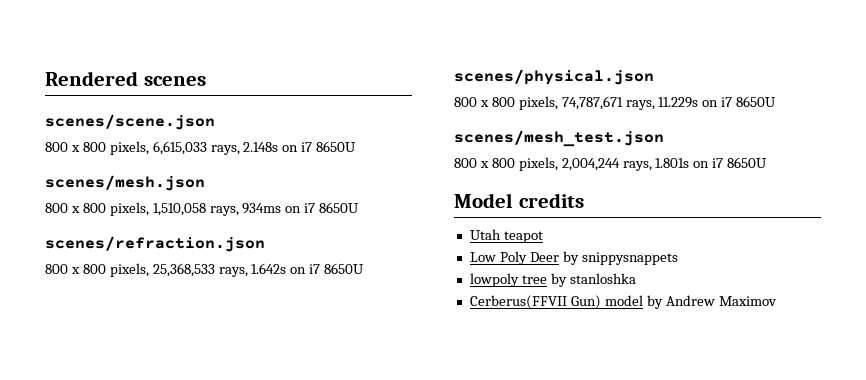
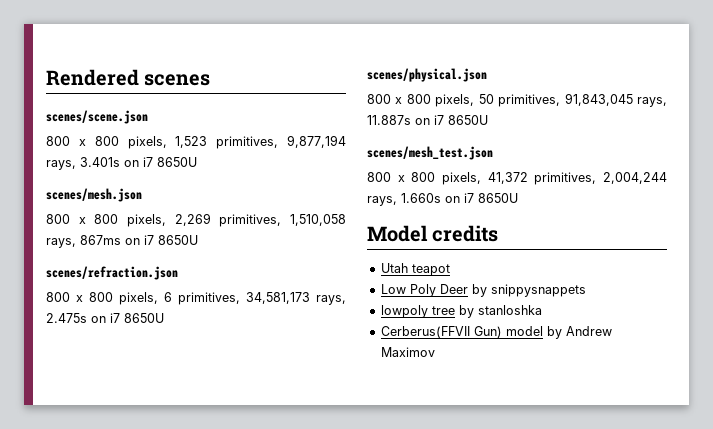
[152,141,279,155] 6,615,033 rays, 2.148s -> [175,135,346,149] [46,157,120,170] 1,523 primitives, 9,877,194 rays, 3.401s
(149, 209) none -> [174,213,282,227] 2,269 primitives,
[242,203,282,214] 934ms -> [80,235,121,245] 867ms
[152,263,287,277] 25,368,533 rays, 1.642s -> [164,292,346,305] [46,313,87,323] 6 primitives, 34,581,173 rays, 2.475s
[561,96,699,110] 74,787,671 rays, 11.229s -> [478,93,667,107] [367,115,411,125] 50 primitives, 91,843,045 rays, 11.887s
(558, 164) none -> [487,172,597,185] 41,372 primitives,
[655,158,690,168] 1.801s -> [401,193,441,203] 1.660s

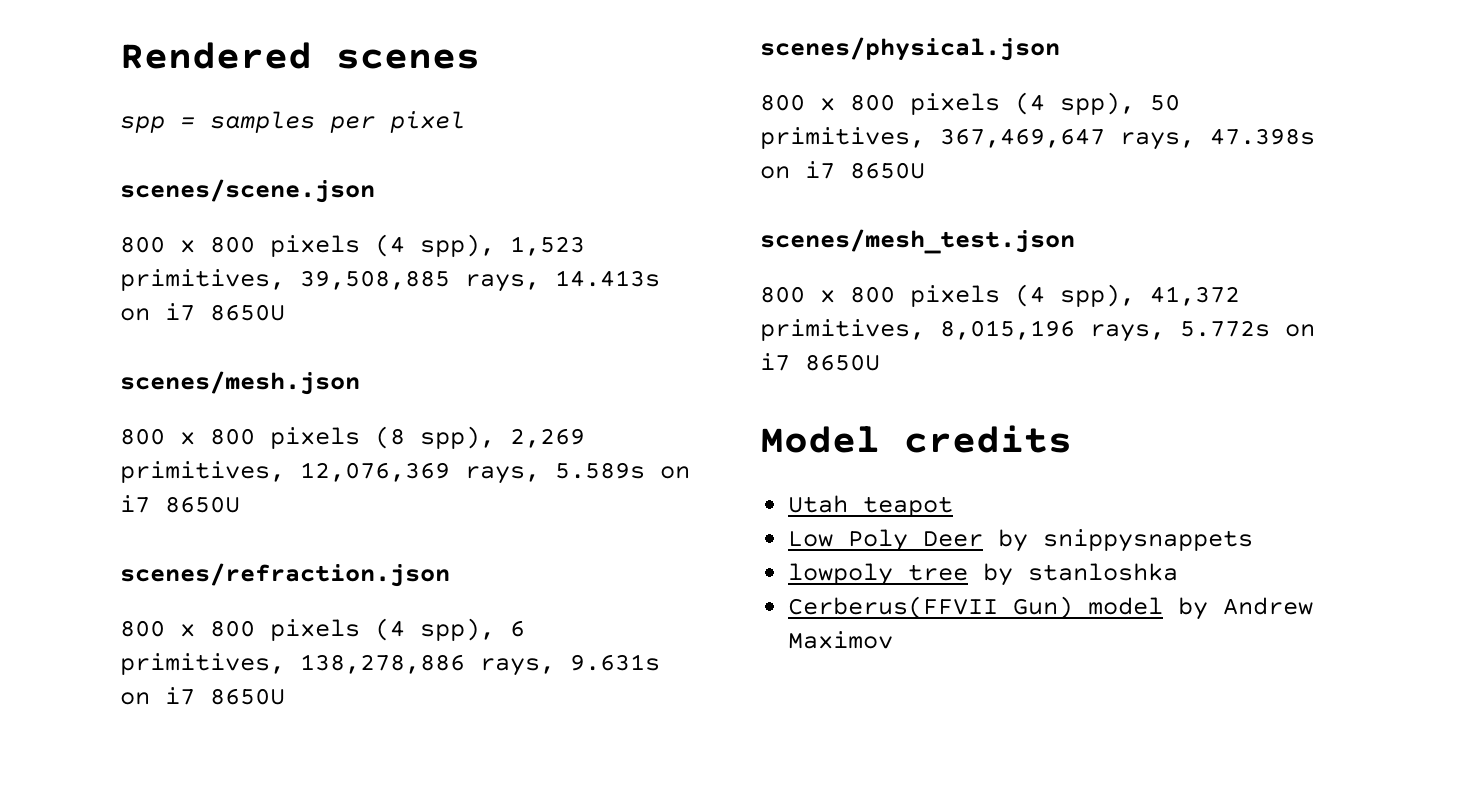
(211, 80) none -> [120,111,465,133] // spp = samples per pixel
[127,135,346,149] [46,157,120,170] pixels, 1,523 primitives, 9,877,194 rays, 3.401s -> [270,234,585,257] [120,269,660,292] pixels (4 spp), 1,523 primitives, 39,508,885 rays, 14.413s
[127,213,346,227] [46,235,121,248] pixels, 2,269 primitives, 1,510,058 rays, 867ms -> [270,426,585,449] [120,461,645,484] pixels (8 spp), 2,269 primitives, 12,076,369 rays, 5.589s
[119,292,346,305] [46,313,87,323] pixels, 6 primitives, 34,581,173 rays, 2.475s -> [270,618,525,641] [120,653,660,676] pixels (4 spp), 6 primitives, 138,278,886 rays, 9.631s
[435,93,667,107] [367,115,411,125] pixels, 50 primitives, 91,843,045 rays, 11.887s -> [910,92,1180,115] [760,127,1315,150] pixels (4 spp), 50 primitives, 367,469,647 rays, 47.398s
[442,172,667,185] [367,193,441,206] pixels, 41,372 primitives, 2,004,244 rays, 1.660s -> [910,284,1240,307] [760,319,1270,342] pixels (4 spp), 41,372 primitives, 8,015,196 rays, 5.772s

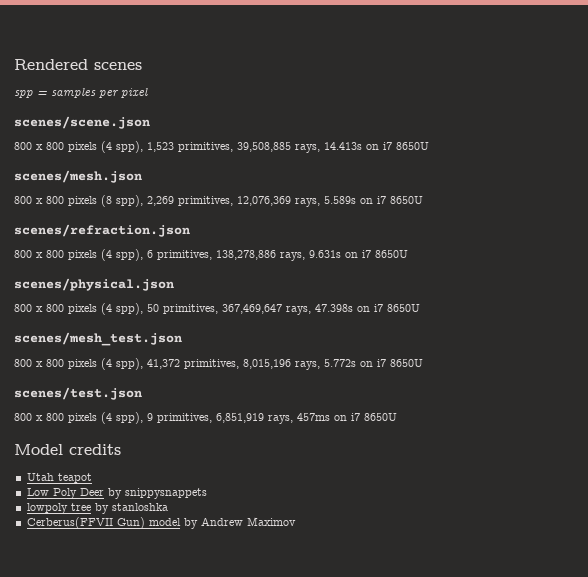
(880, 362) none -> [14,387,142,400] [14,412,397,424] // scenes/test.json // 800 x 800 pixels (4 spp), 9 primitives, 6,851,919 rays, 457ms on i7 8650U

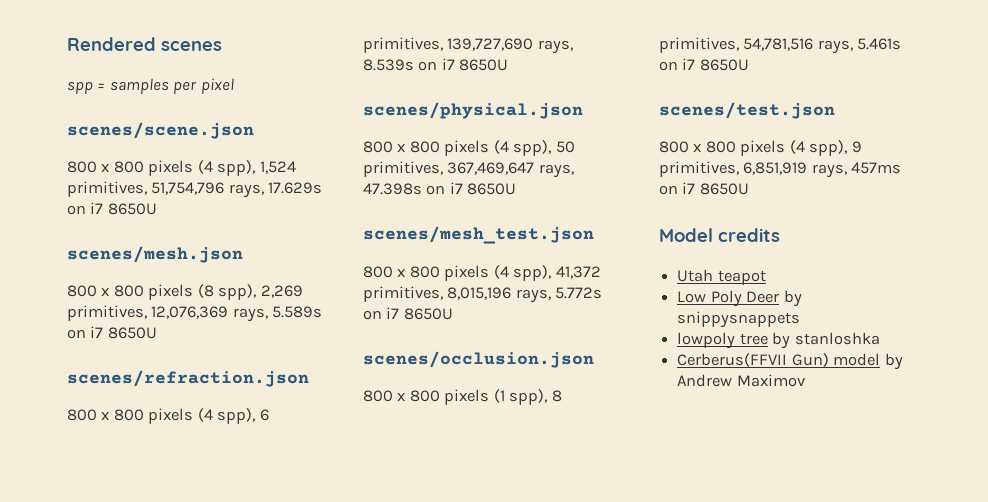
[147,142,362,153] 1,523 primitives, 39,508,885 rays, 14.413s -> [259,161,296,174] [67,181,323,198] 1,524 primitives, 51,754,796 rays, 17.629s
[216,250,341,261] 138,278,886 rays, 9.631s -> [447,38,573,54] [363,59,414,71] 139,727,690 rays, 8.539s
(423, 363) none -> [363,351,594,368] [363,389,562,405] [659,37,902,54] [659,58,749,71] // scenes/occlusion.json // 800 x 800 pixels (1 spp), 8 primitives, 54,781,516 rays, 5.461s on i7 8650U

